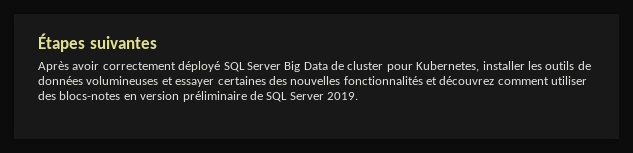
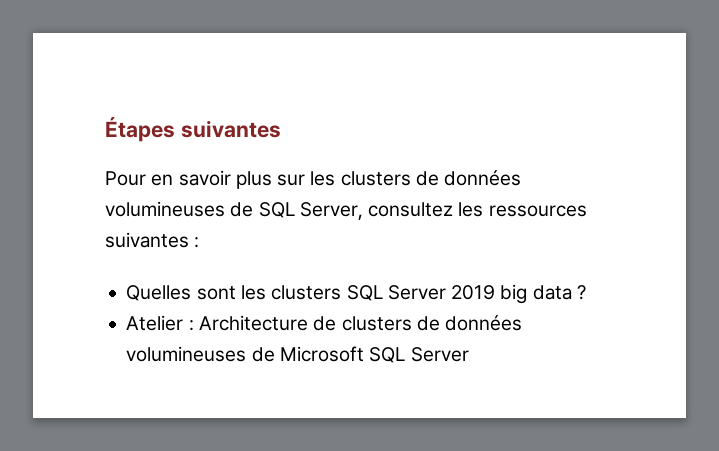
[38,61,591,72] [38,76,588,87] [38,91,358,102] Après avoir correctement déployé SQL Server Big Data de cluster pour Kubernetes, installer les outils de données volumineuses et essayer certaines des nouvelles fonctionnalités et découvrez comment utiliser des blocs-notes en version préliminaire de SQL Server 2019. -> [105,170,522,189] [105,201,587,220] [105,232,200,248] [126,284,586,304] [126,315,523,331] [126,346,469,363] Pour en savoir plus sur les clusters de données volumineuses de SQL Server, consultez les ressources suivantes : // Quelles sont les clusters SQL Server 2019 big data ? // Atelier : Architecture de clusters de données volumineuses de Microsoft SQL Server

